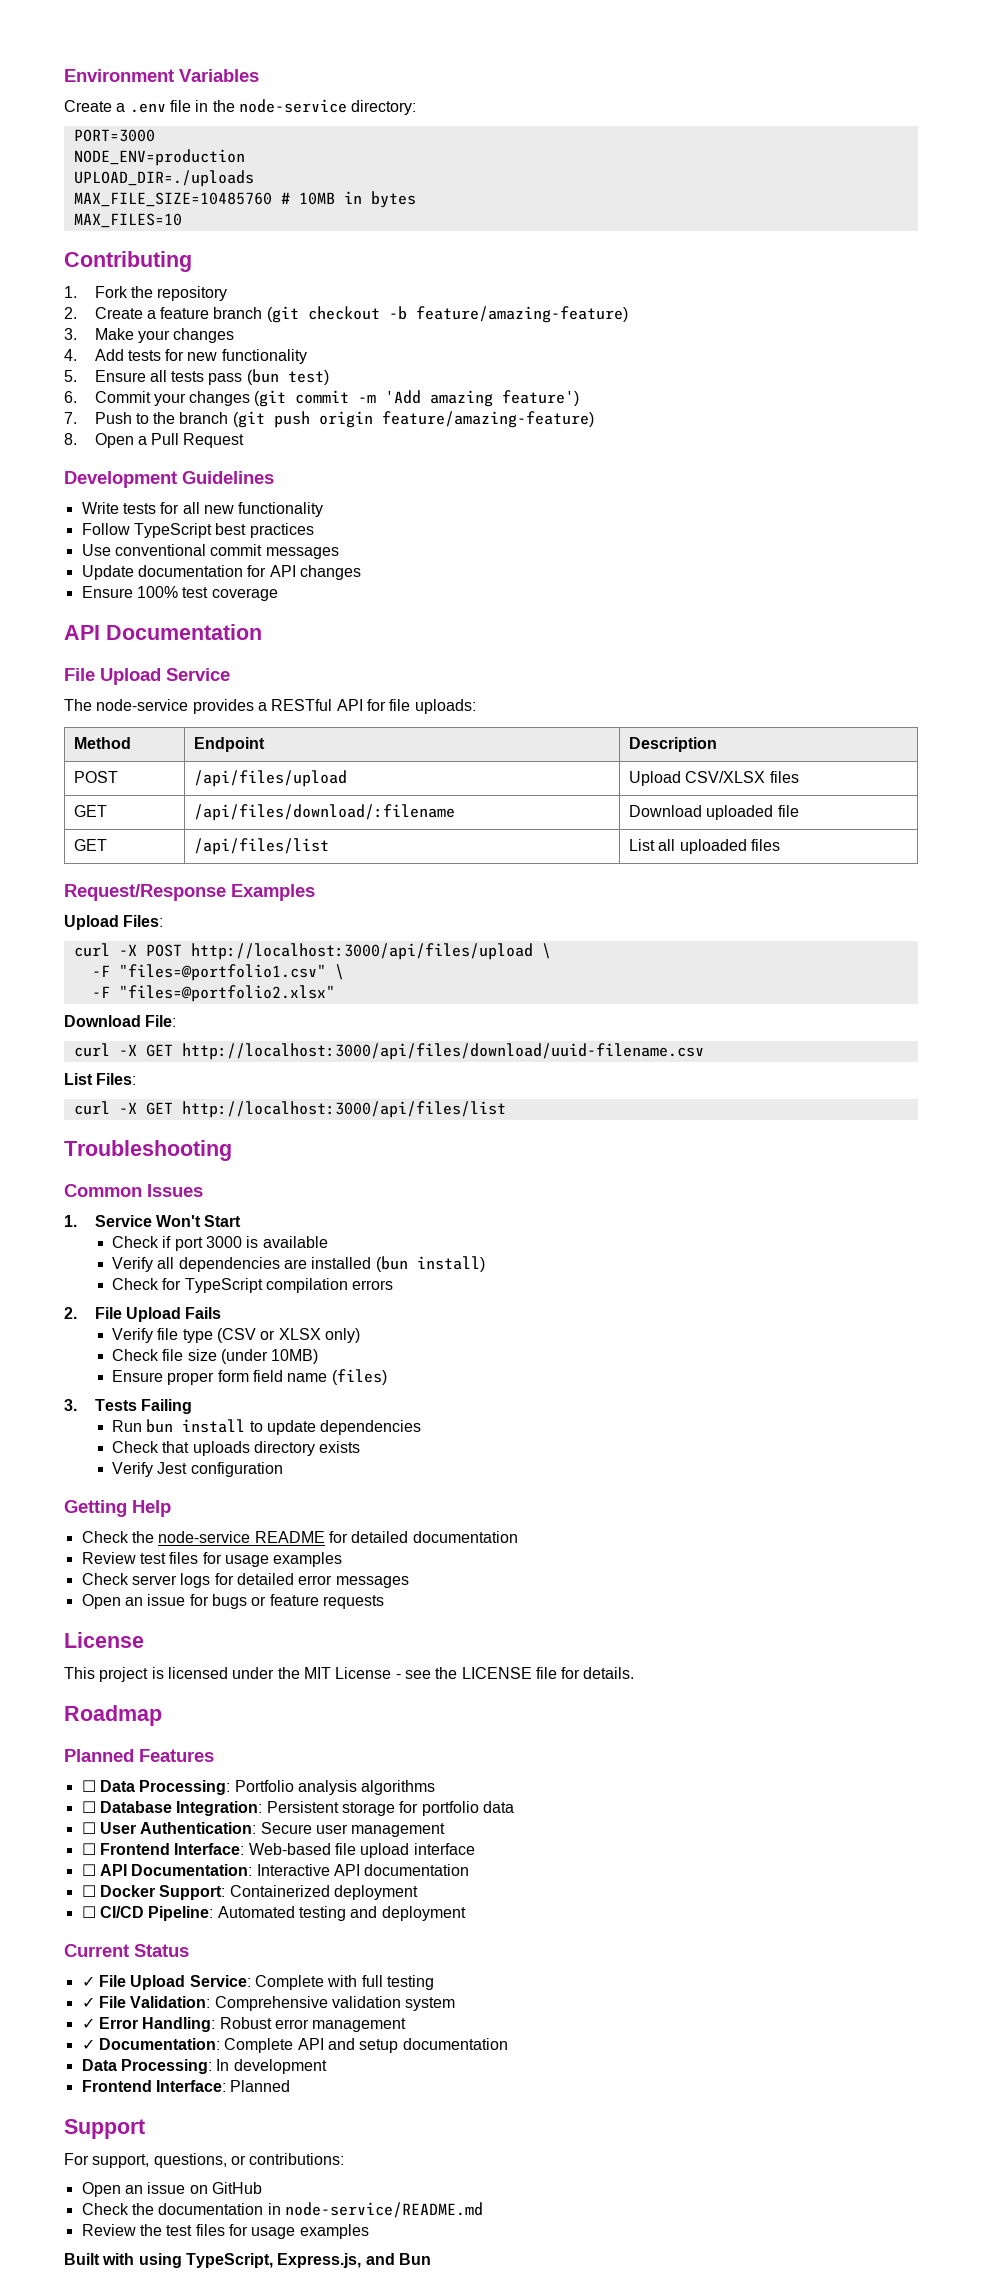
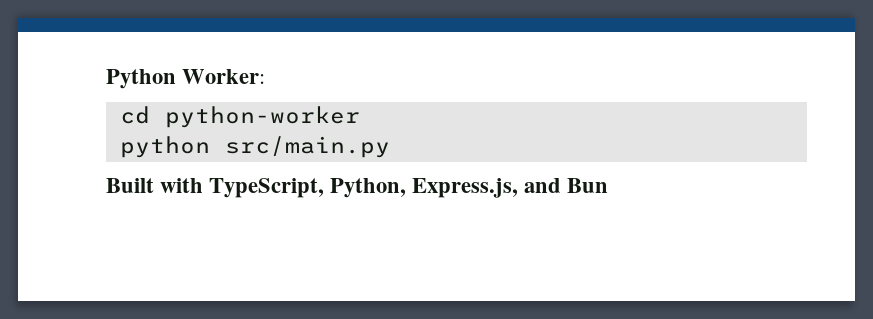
[64,69,259,82] [64,99,417,115] [73,129,155,142] [73,149,245,166] [73,170,254,187] [73,191,416,208] [73,213,182,228] [64,251,192,272] [64,286,228,301] [64,306,628,323] [64,328,235,343] [64,349,307,364] [64,369,329,385] [64,390,580,407] [64,411,594,428] [64,433,245,448] [64,471,274,488] [81,502,324,517] [81,523,314,538] [81,544,339,559] [81,565,361,580] [81,586,278,601] [64,624,262,640] [64,668,230,685] [64,699,476,714] [73,737,131,749] [193,737,265,752] [628,737,717,752] [73,771,118,783] [193,770,347,787] [628,771,799,786] [73,805,107,817] [193,804,455,821] [628,805,799,820] [73,839,107,851] [193,838,329,855] [628,839,780,854] [64,884,315,901] [64,915,164,930] [73,943,551,960] [91,964,344,981] [91,985,335,1002] [64,1015,177,1027] [73,1043,704,1060] [64,1073,137,1085] [73,1101,506,1118] [64,1140,232,1161] [64,1184,203,1197] [64,1215,242,1227] [112,1236,328,1251] [112,1256,485,1272] [112,1278,394,1293] [64,1307,222,1322] [112,1328,361,1343] [112,1349,319,1364] [112,1369,387,1385] [64,1399,192,1414] [112,1419,422,1435] [112,1441,361,1456] [112,1462,283,1477] [64,1500,171,1517] [81,1531,518,1543] [81,1552,343,1567] [81,1573,409,1588] [81,1594,384,1609] [64,1632,144,1648] [64,1667,635,1682] [64,1705,162,1726] [64,1749,214,1762] [81,1780,436,1795] [81,1801,514,1816] [81,1822,446,1837] [81,1843,475,1858] [81,1864,470,1876] [81,1885,418,1900] [81,1906,466,1921] [64,1944,189,1957] [81,1975,434,1990] [81,1996,456,2011] [81,2017,407,2032] [81,2038,508,2053] [81,2059,327,2074] [81,2080,291,2092] [64,2119,145,2139] [64,2153,345,2168] [81,2182,262,2197] [81,2202,483,2218] [81,2224,369,2239] Environment Variables // Create a .env file in the node-service directory: // PORT=3000 // NODE_ENV=production // UPLOAD_DIR=./uploads // MAX_FILE_SIZE=10485760 # 10MB in bytes // MAX_FILES=10 // Contributing // 1. Fork the repository // 2. Create a feature branch (git checkout -b feature/amazing-feature) // 3. Make your changes // 4. Add tests for new functionality // 5. Ensure all tests pass (bun test) // 6. Commit your changes (git commit -m 'Add amazing feature') // 7. Push to the branch (git push origin feature/amazing-feature) // 8. Open a Pull Request // Development Guidelines // Write tests for all new functionality // Follow TypeScript best practices // Use conventional commit messages // Update documentation for API changes // Ensure 100% test coverage // API Documentation // File Upload Service // The node-service provides a RESTful API for file uploads: // Method | Endpoint | Description // POST | /api/files/upload | Upload CSV/XLSX files // GET | /api/files/download/:filename | Download uploaded file // GET | /api/files/list | List all uploaded files // Request/Response Examples // Upload Files: // curl -X POST http://localhost:3000/api/files/upload \ // -F "files=@portfolio1.csv" \ // -F "files=@portfolio2.xlsx" // Download File: // curl -X GET http://localhost:3000/api/files/download/uuid-filename.csv // List Files: // curl -X GET http://localhost:3000/api/files/list // Troubleshooting // Common Issues // 1. Service Won't Start // Check if port 3000 is available // Verify all dependencies are installed (bun install) // Check for TypeScript compilation errors // 2. File Upload Fails // Verify file type (CSV or XLSX only) // Check file size (under 10MB) // Ensure proper form field name (files) // 3. Tests Failing // Run bun install to update dependencies // Check that uploads directory exists // Verify Jest configuration // Getting Help // Check the node-service README for detailed documentation // Review test files for usage examples // Check server logs for detailed error messages // Open an issue for bugs or feature requests // License // This project is licensed under the MIT License - see the LICENSE file for details. // Roadmap // Planned Features // ☐ Data Processing: Portfolio analysis algorithms // ☐ Database Integration: Persistent storage for portfolio data // ☐ User Authentication: Secure user management // ☐ Frontend Interface: Web-based file upload interface // ☐ API Documentation: Interactive API documentation // ☐ Docker Support: Containerized deployment // ☐ CI/CD Pipeline: Automated testing and deployment // Current Status // ✓ File Upload Service: Complete with full testing // ✓ File Validation: Comprehensive validation system // ✓ Error Handling: Robust error management // ✓ Documentation: Complete API and setup documentation // Data Processing: In development // Frontend Interface: Planned // Support // For support, questions, or contributions: // Open an issue on GitHub // Check the documentation in node-service/README.md // Review the test files for usage examples -> [106,69,266,89] [119,106,360,128] [119,136,390,158] Python Worker: // cd python-worker // python src/main.py
[138,2253,273,2268] using TypeScript, -> [209,178,407,198] TypeScript, Python,

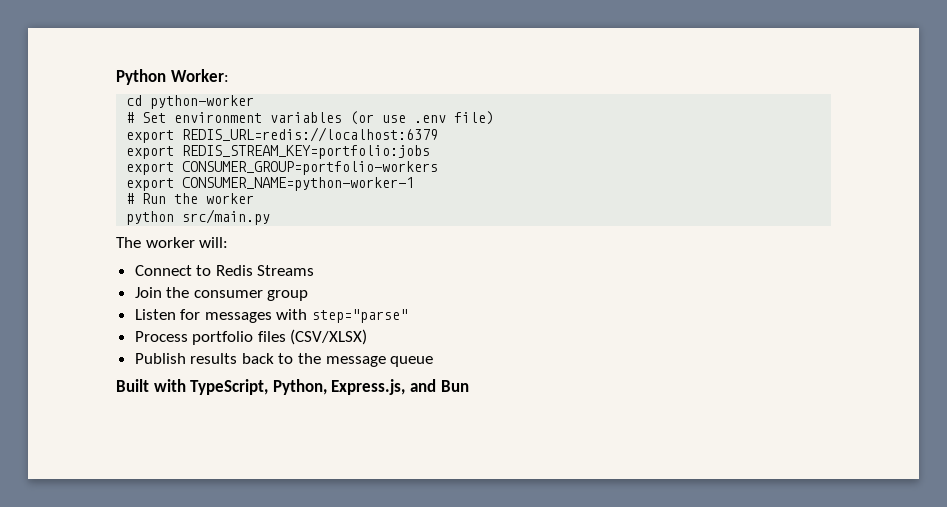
[119,136,390,158] python src/main.py -> [126,111,495,125] [126,127,439,143] [126,145,431,159] [126,161,439,175] [126,177,415,191] [126,193,255,204] [126,209,271,225] [116,237,229,248] [134,265,315,276] [134,287,309,301] [134,309,409,323] [134,329,368,345] [134,353,434,367] # Set environment variables (or use .env file) // export REDIS_URL=redis://localhost:6379 // export REDIS_STREAM_KEY=portfolio:jobs // export CONSUMER_GROUP=portfolio-workers // export CONSUMER_NAME=python-worker-1 // # Run the worker // python src/main.py // The worker will: // Connect to Redis Streams // Join the consumer group // Listen for messages with step="parse" // Process portfolio files (CSV/XLSX) // Publish results back to the message queue

